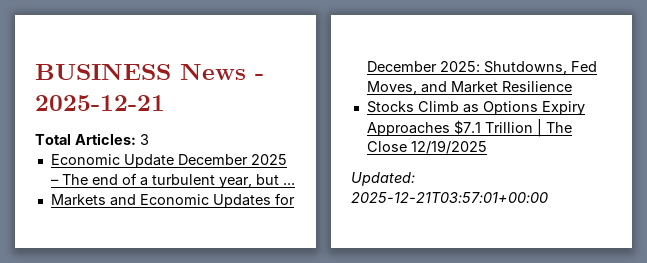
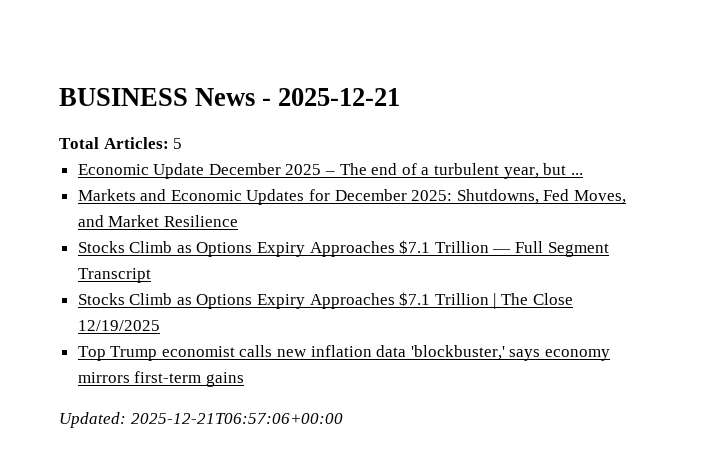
[140,134,149,145] 3 -> [173,138,183,149] 5
(572, 86) none -> [77,240,609,257] [77,268,151,283] // Stocks Climb as Options Expiry Approaches $7.1 Trillion — Full Segment Transcript
(487, 147) none -> [77,345,611,361] [77,371,244,387] // Top Trump economist calls new inflation data 'blockbuster,' says economy mirrors first-term gains
[351,192,549,203] 2025-12-21T03:57:01+00:00 -> [130,413,343,424] 2025-12-21T06:57:06+00:00

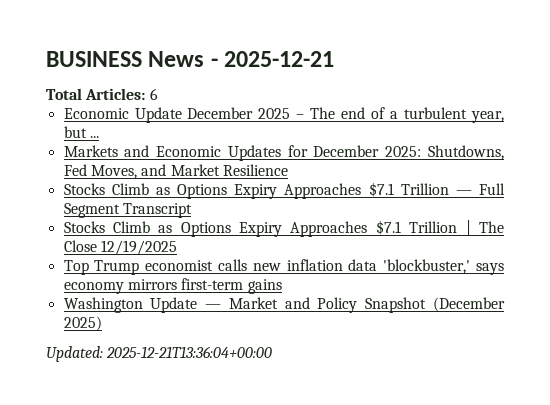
[173,138,183,149] 5 -> [149,88,158,100] 6
(244, 379) none -> [63,297,505,313] [63,316,102,331] // Washington Update — Market and Policy Snapshot (December 2025)
[130,413,343,424] 2025-12-21T06:57:06+00:00 -> [106,346,273,358] 2025-12-21T13:36:04+00:00

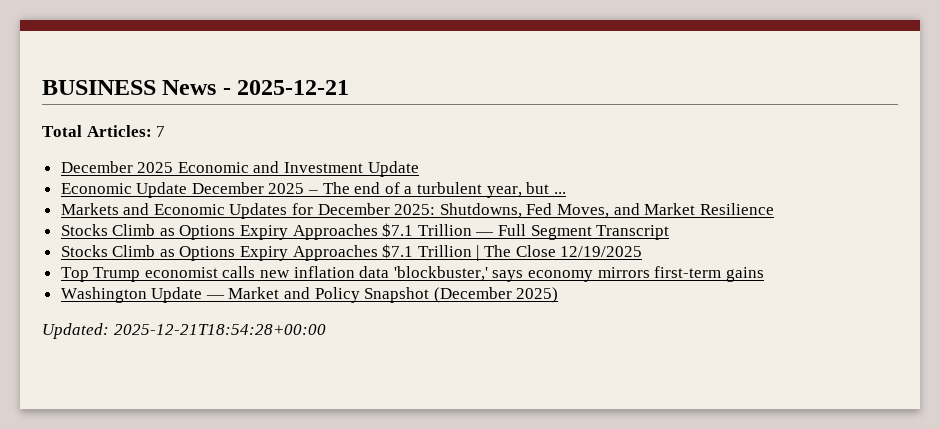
[149,88,158,100] 6 -> [156,126,166,137] [60,161,419,177] 7 // December 2025 Economic and Investment Update
[106,346,273,358] 2025-12-21T13:36:04+00:00 -> [113,324,326,335] 2025-12-21T18:54:28+00:00

